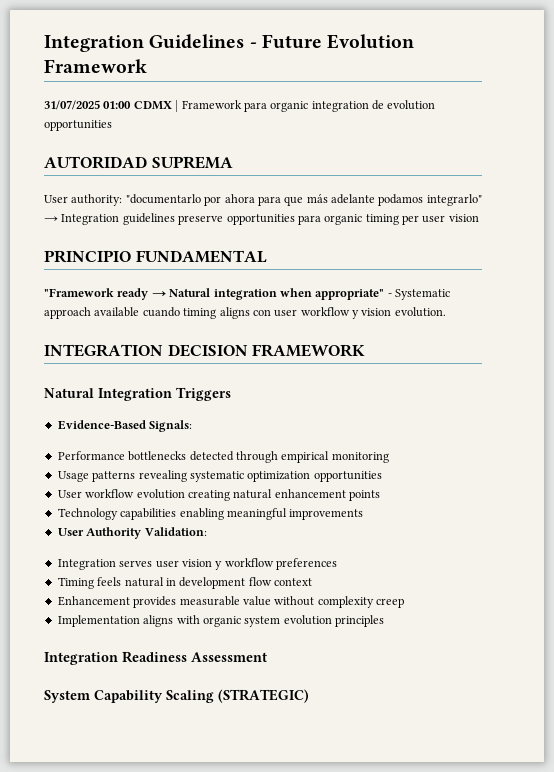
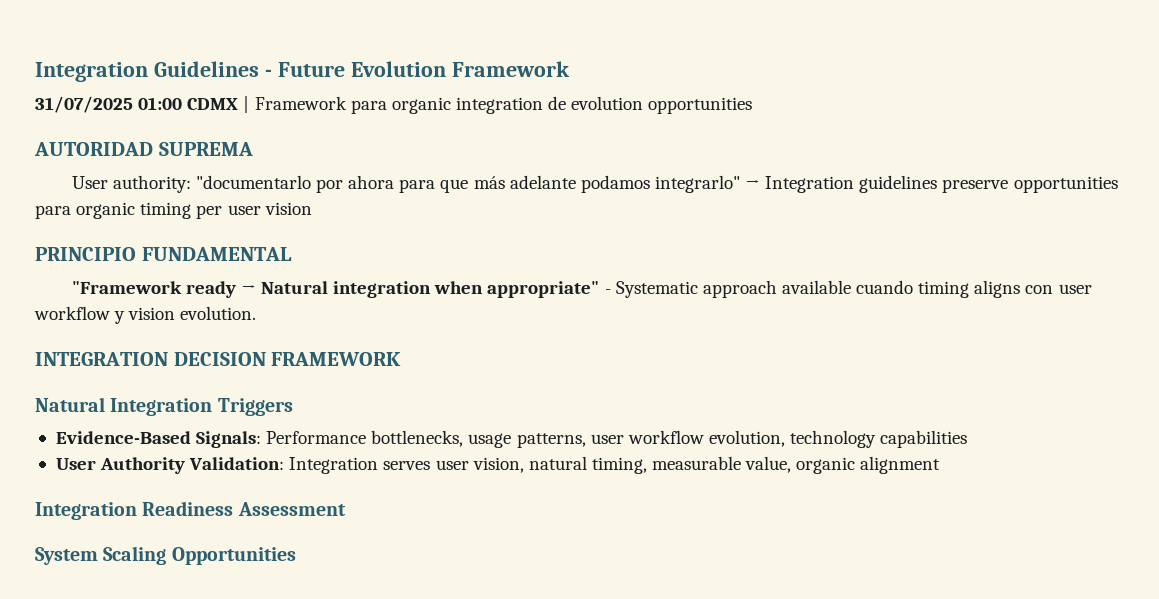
[57,451,389,463] [57,470,382,482] [57,489,380,501] [57,508,364,520] // Performance bottlenecks detected through empirical monitoring // Usage patterns revealing systematic optimization opportunities // User workflow evolution creating natural enhancement points // Technology capabilities enabling meaningful improvements -> [266,430,968,448] Performance bottlenecks, usage patterns, user workflow evolution, technology capabilities
(207, 531) // -> (285, 463) none
[181,558,337,570] [57,577,312,589] [57,596,404,608] [57,615,384,627] vision y workflow preferences // Timing feels natural in development flow context // Enhancement provides measurable value without complexity creep // Implementation aligns with organic system evolution principles -> [472,456,941,474] vision, natural timing, measurable value, organic alignment
[94,689,309,703] Capability Scaling (STRATEGIC) -> [103,546,296,565] Scaling Opportunities

